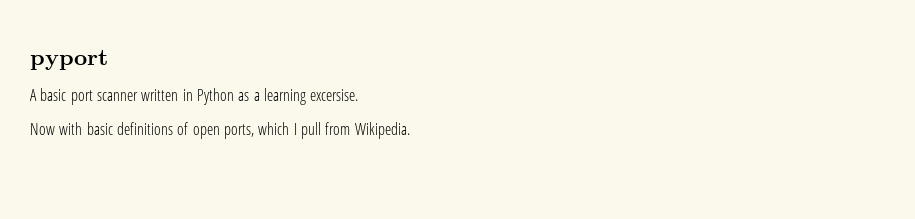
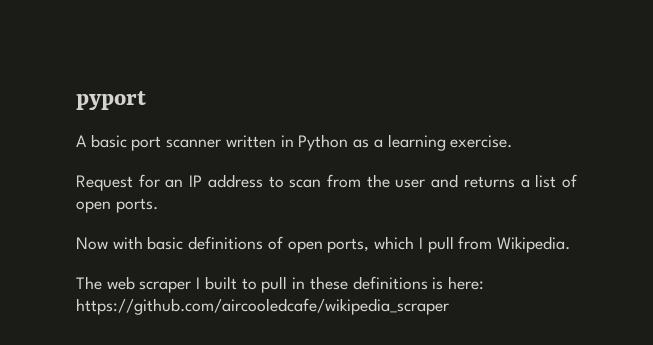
[310,89,359,101] excersise. -> [450,135,513,148] [76,174,577,191] [76,198,158,213] exercise. // Request for an IP address to scan from the user and returns a list of open ports.
(410, 130) none -> [76,276,484,293] [76,298,449,315] // The web scraper I built to pull in these definitions is here: https://github.com/aircooledcafe/wikipedia_scraper

